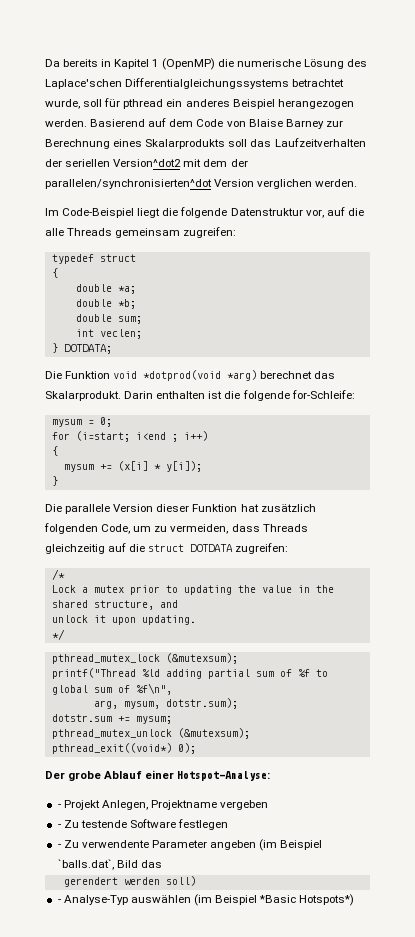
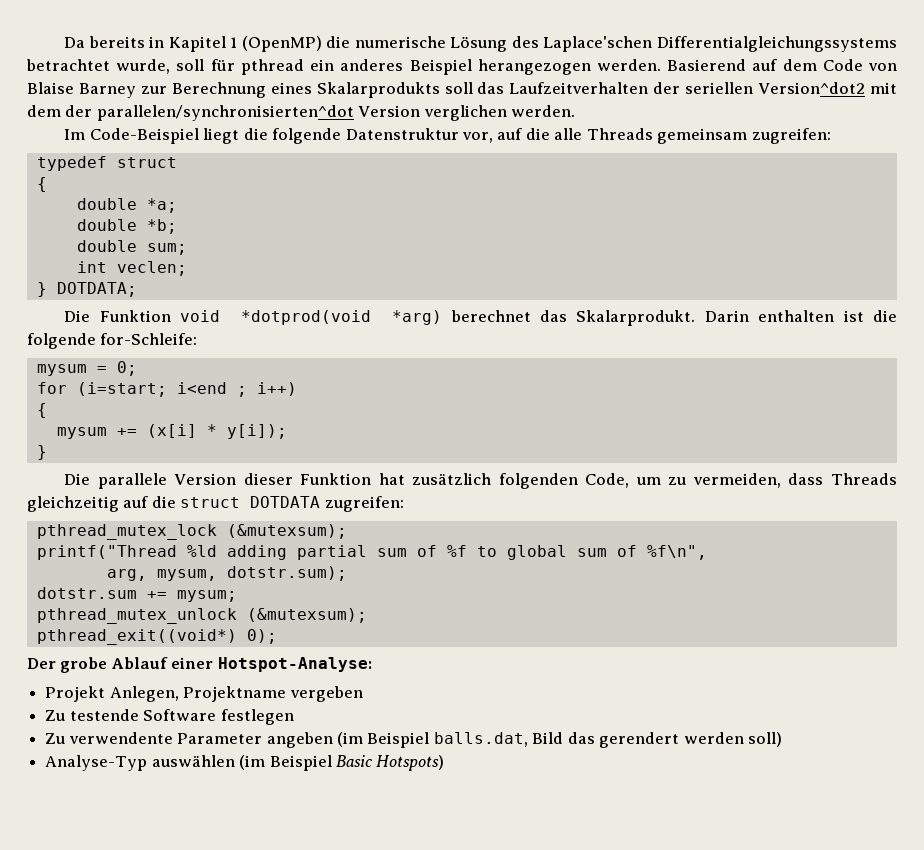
[51,569,65,580] [51,585,334,595] [51,600,178,610] [51,615,196,625] [51,629,65,640] // /* // Lock a mutex prior to updating the value in the shared structure, and // unlock it upon updating. // */ -> (404, 504) none
[57,804,61,808] - -> (372, 664) none
[57,824,61,828] - -> (363, 694) none
[57,844,61,848] - -> (294, 717) none
[57,859,114,870] `balls.dat`, -> [433,732,528,747] balls.dat,
(162, 864) // -> (595, 738) none
[57,899,61,903] - -> (783, 739) none
[259,894,355,906] *Basic Hotspots*) -> [335,755,445,771] Basic Hotspots)

